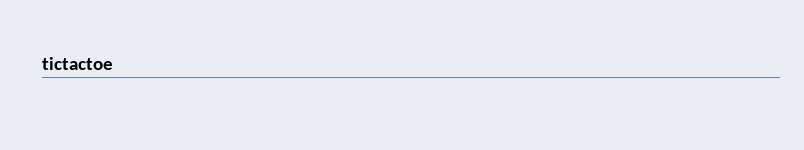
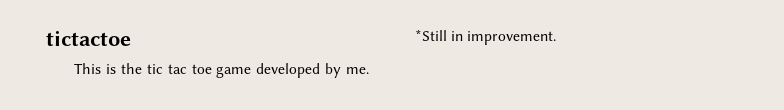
(113, 63) none -> [74,63,369,78] [415,29,557,45] // This is the tic tac toe game developed by me. *Still in improvement.

